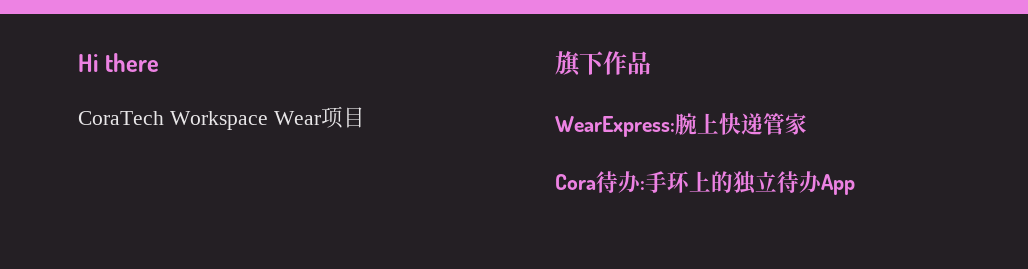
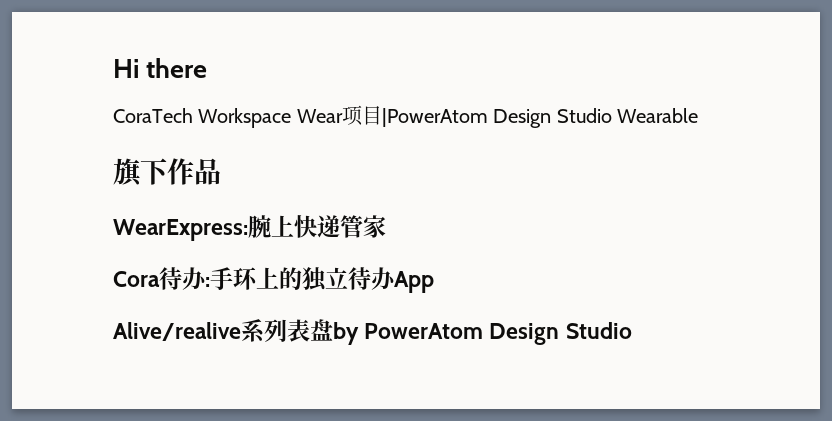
(365, 117) none -> [381,108,698,128] |PowerAtom Design Studio Wearable
(855, 184) none -> [113,319,632,345] // Alive/realive系列表盘by PowerAtom Design Studio

